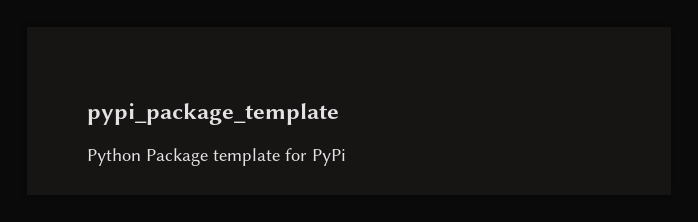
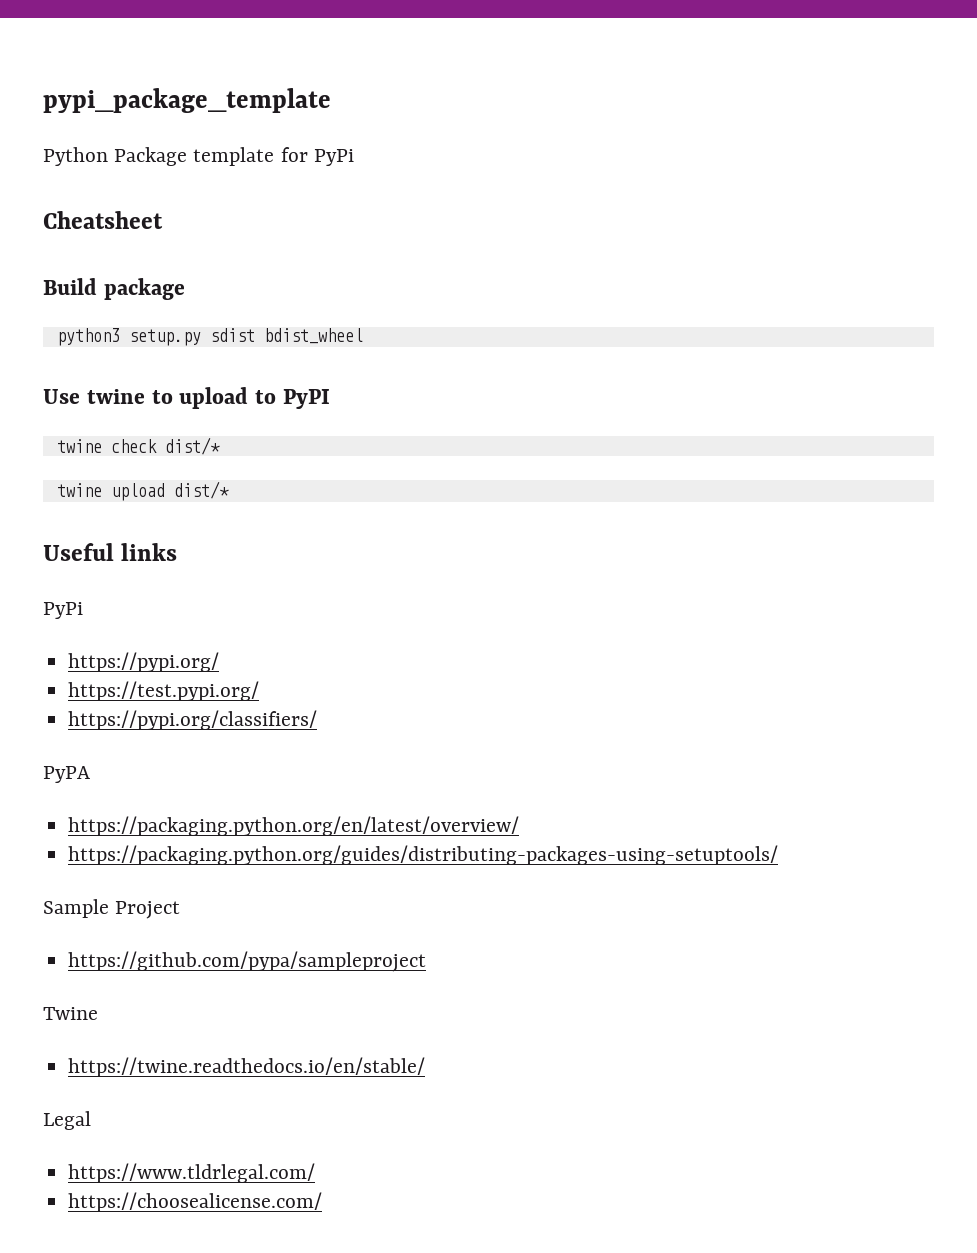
(346, 157) none -> [43,211,163,229] [43,278,185,300] [56,328,363,346] [43,387,330,409] [56,437,220,455] [56,481,229,501] [43,543,178,561] [43,602,83,619] [68,652,220,672] [68,681,260,701] [68,710,318,730] [43,766,90,783] [68,816,520,836] [68,845,779,865] [43,899,181,919] [68,951,427,972] [43,1007,98,1020] [68,1057,426,1077] [43,1111,91,1130] [68,1163,316,1183] [68,1192,323,1212] // Cheatsheet // Build package // python3 setup.py sdist bdist_wheel // Use twine to upload to PyPI // twine check dist/* // twine upload dist/* // Useful links // PyPi // https://pypi.org/ // https://test.pypi.org/ // https://pypi.org/classifiers/ // PyPA // https://packaging.python.org/en/latest/overview/ // https://packaging.python.org/guides/distributing-packages-using-setuptools/ // Sample Project // https://github.com/pypa/sampleproject // Twine // https://twine.readthedocs.io/en/stable/ // Legal // https://www.tldrlegal.com/ // https://choosealicense.com/

